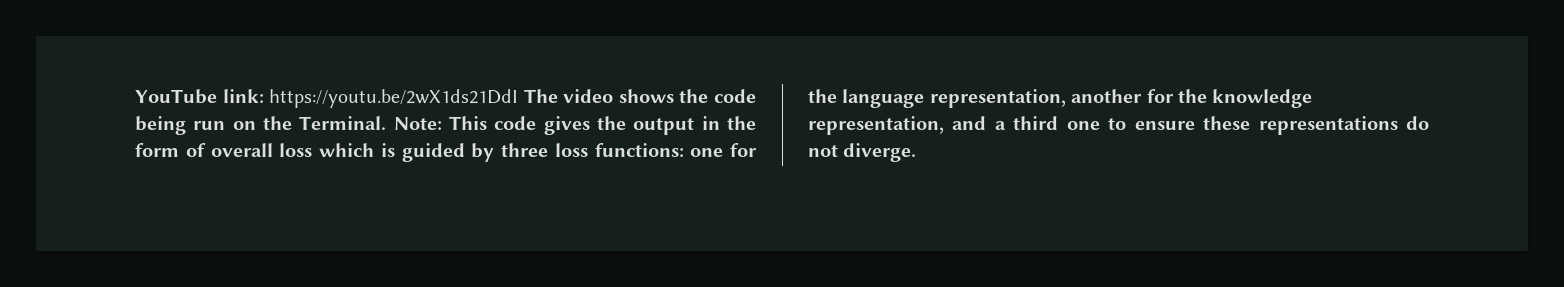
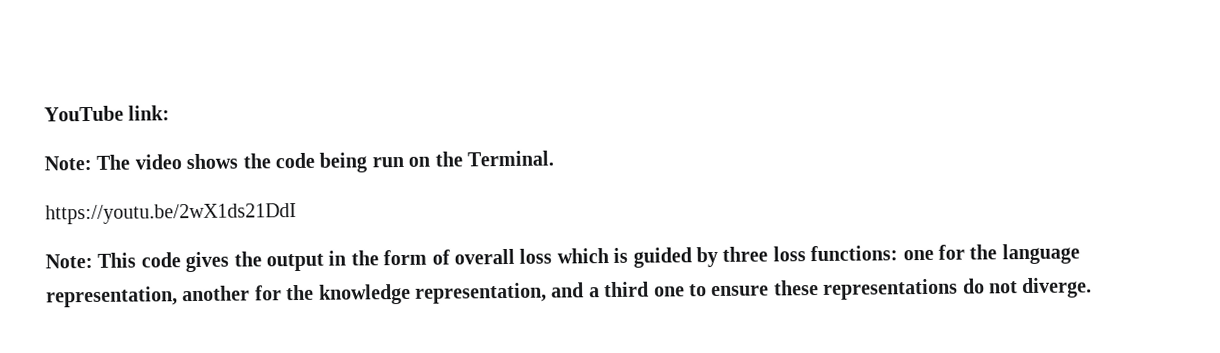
[269,89,519,108] https://youtu.be/2wX1ds21DdI -> [44,155,92,171] // Note:
(387, 123) none -> [45,203,297,225] // https://youtu.be/2wX1ds21DdI //

